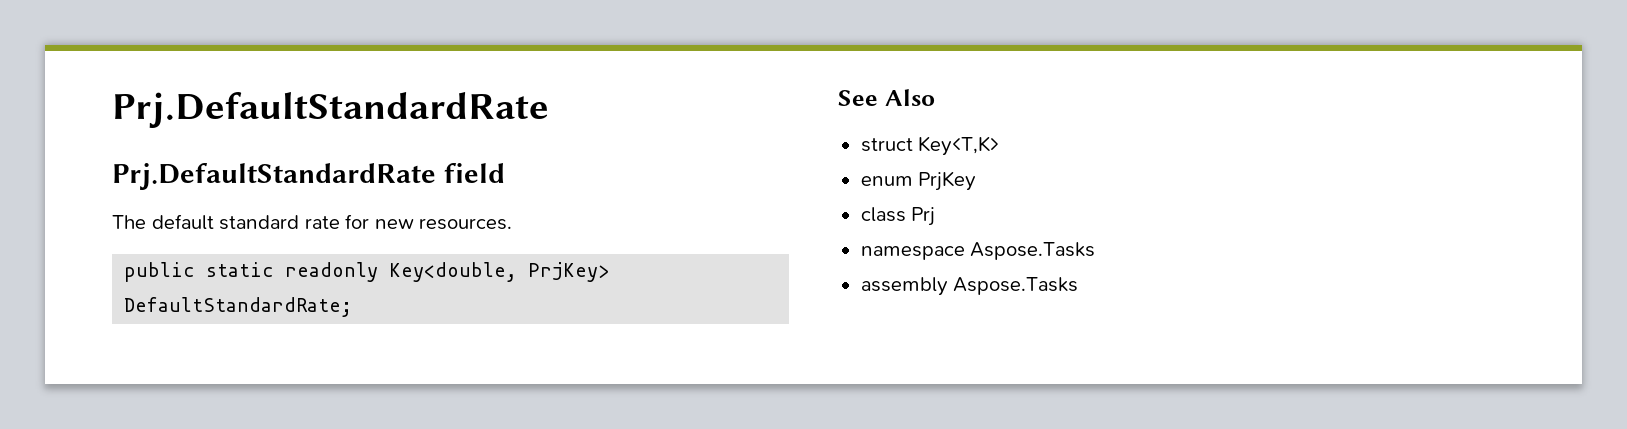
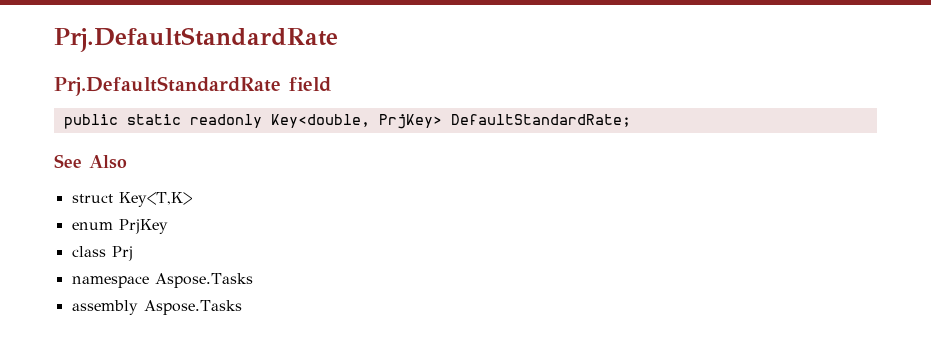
[112,214,513,230] // The default standard rate for new resources. -> (331, 84) none

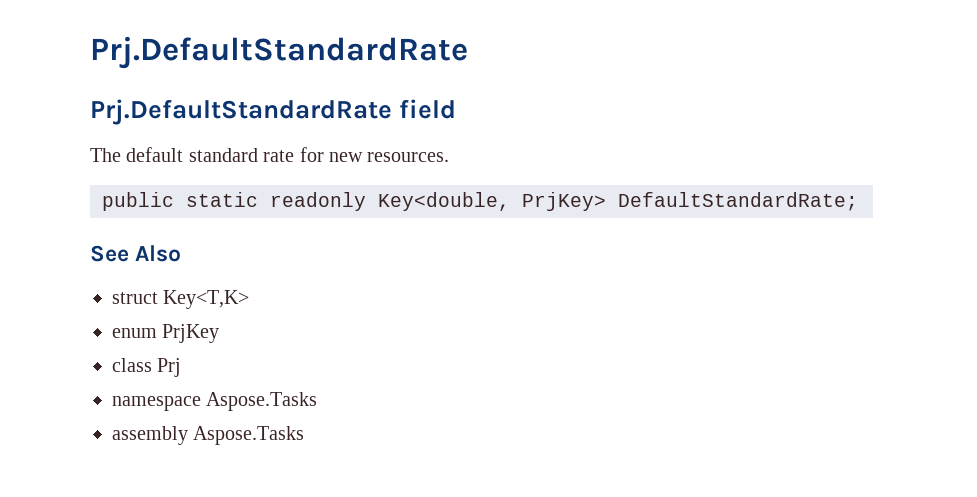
(331, 84) none -> [90,147,450,162] // The default standard rate for new resources.

